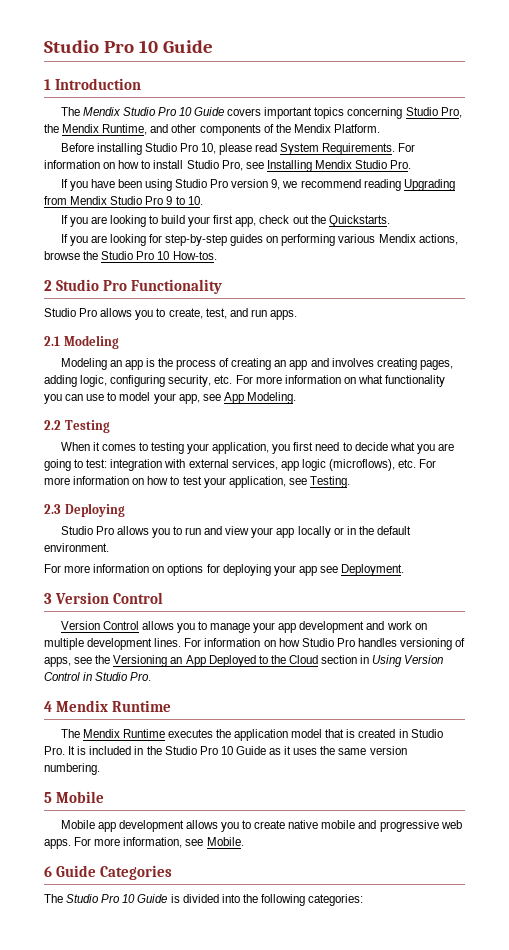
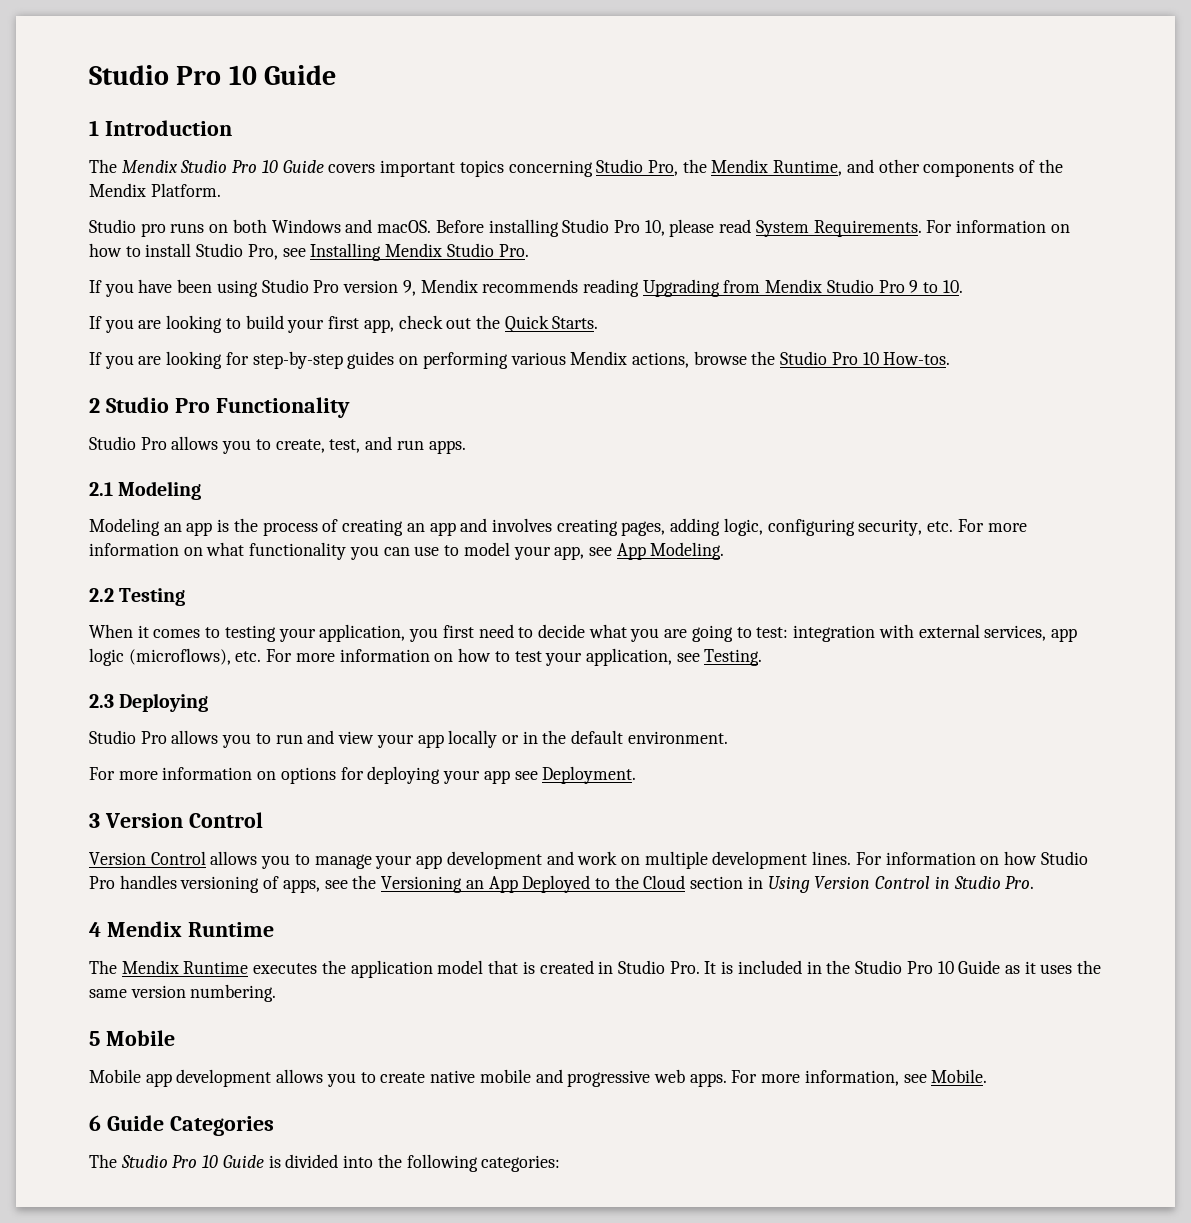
(380, 128) none -> [89,219,432,237] Studio pro runs on both Windows and macOS.
[282,179,361,188] we recommend -> [420,279,579,293] Mendix recommends
[328,215,390,227] Quickstarts. -> [504,315,599,333] Quick Starts.

